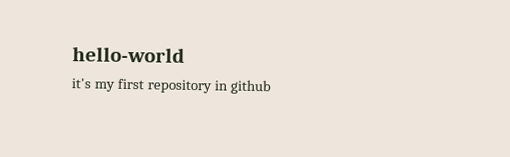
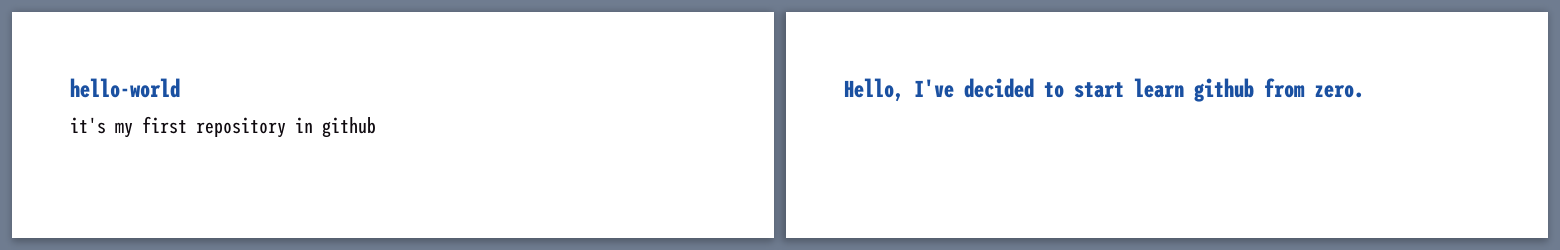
(271, 87) none -> [844,78,1364,102] // Hello, I've decided to start learn github from zero.

